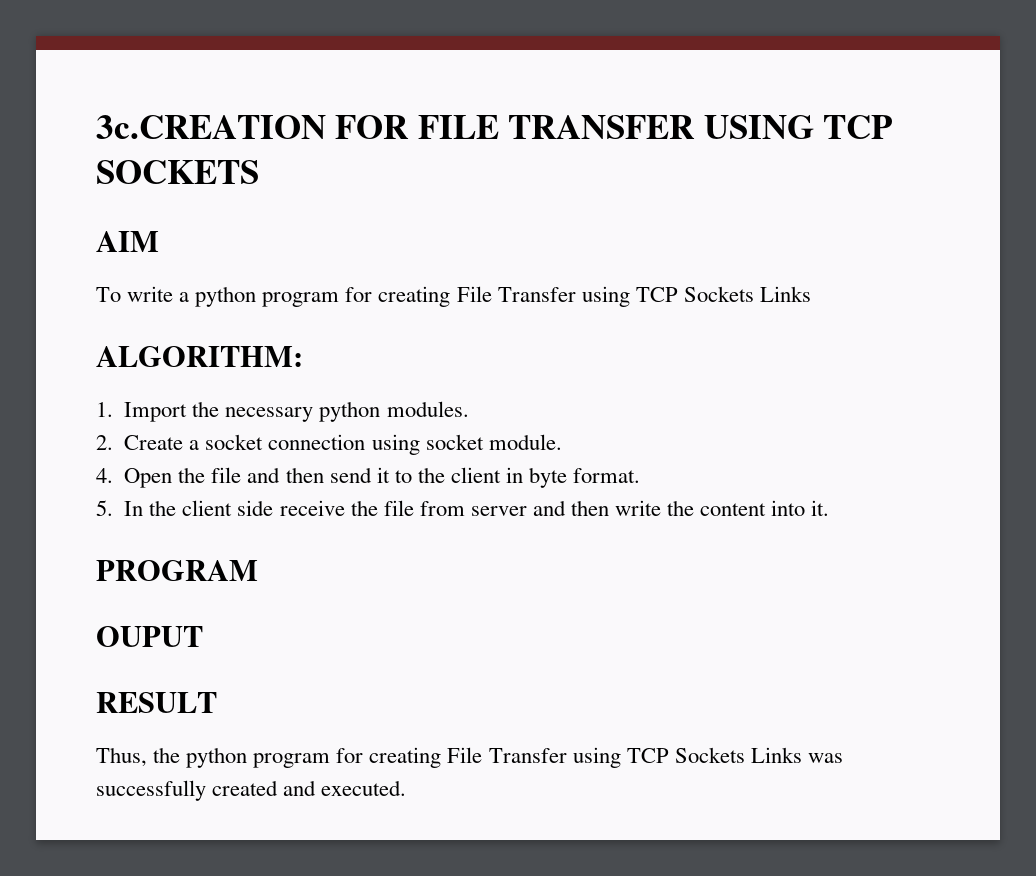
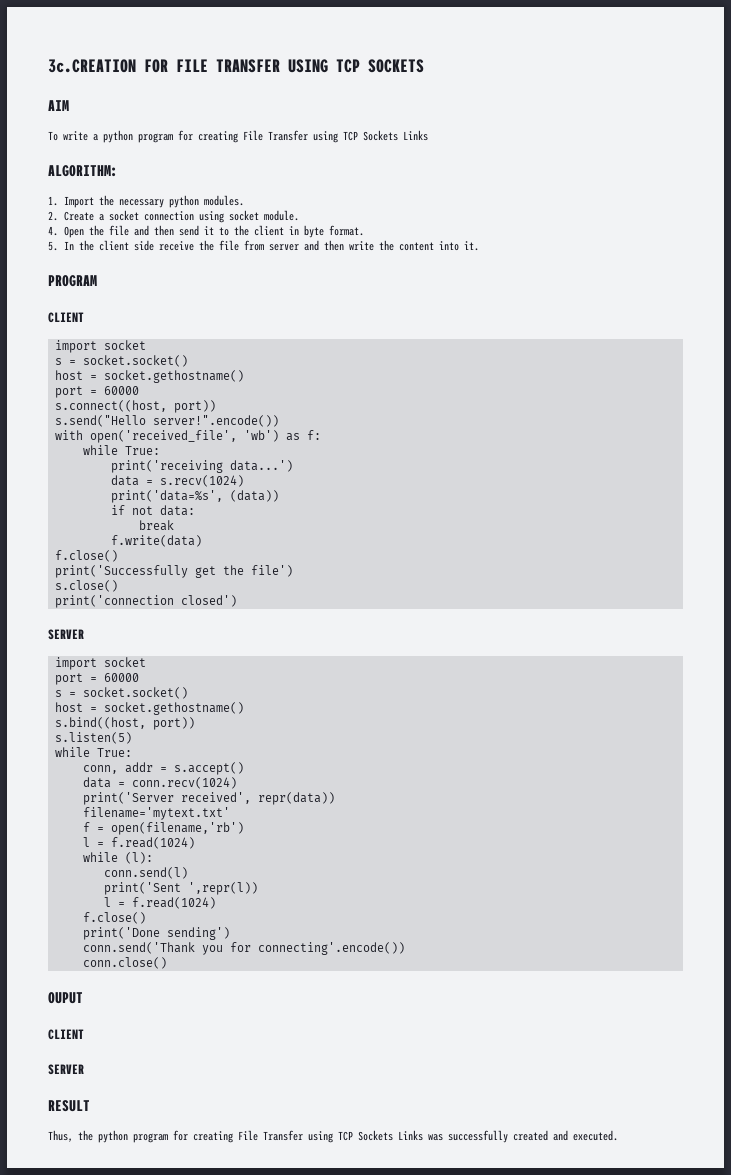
(258, 570) none -> [48,312,84,323] [54,340,146,353] [54,355,188,367] [54,370,244,383] [54,386,139,398] [54,400,216,413] [54,415,279,427] [54,430,321,443] [82,445,160,455] [110,460,293,473] [110,475,244,487] [110,490,279,503] [110,505,195,516] [138,520,174,531] [110,535,202,547] [54,550,118,562] [54,565,293,578] [54,580,118,592] [54,595,237,608] [48,629,84,640] [54,657,146,670] [54,673,139,685] [54,687,188,699] [54,702,244,715] [54,717,195,730] [54,732,132,744] [54,747,132,757] [82,762,244,775] [82,777,237,789] [82,792,335,805] [82,807,230,820] [82,822,244,835] [82,837,195,849] [82,852,153,864] [103,867,188,879] [103,882,258,895] [103,897,216,909] [82,912,146,924] [82,927,230,940] [82,942,405,955] [82,957,167,969] // CLIENT // import socket // s = socket.socket() // host = socket.gethostname() // port = 60000 // s.connect((host, port)) // s.send("Hello server!".encode()) // with open('received_file', 'wb') as f: // while True: // print('receiving data...') // data = s.recv(1024) // print('data=%s', (data)) // if not data: // break // f.write(data) // f.close() // print('Successfully get the file') // s.close() // print('connection closed') // SERVER // import socket // port = 60000 // s = socket.socket() // host = socket.gethostname() // s.bind((host, port)) // s.listen(5) // while True: // conn, addr = s.accept() // data = conn.recv(1024) // print('Server received', repr(data)) // filename='mytext.txt' // f = open(filename,'rb') // l = f.read(1024) // while (l): // conn.send(l) // print('Sent ',repr(l)) // l = f.read(1024) // f.close() // print('Done sending') // conn.send('Thank you for connecting'.encode()) // conn.close()
(203, 636) none -> [48,1029,84,1040] [48,1064,84,1075] // CLIENT // SERVER

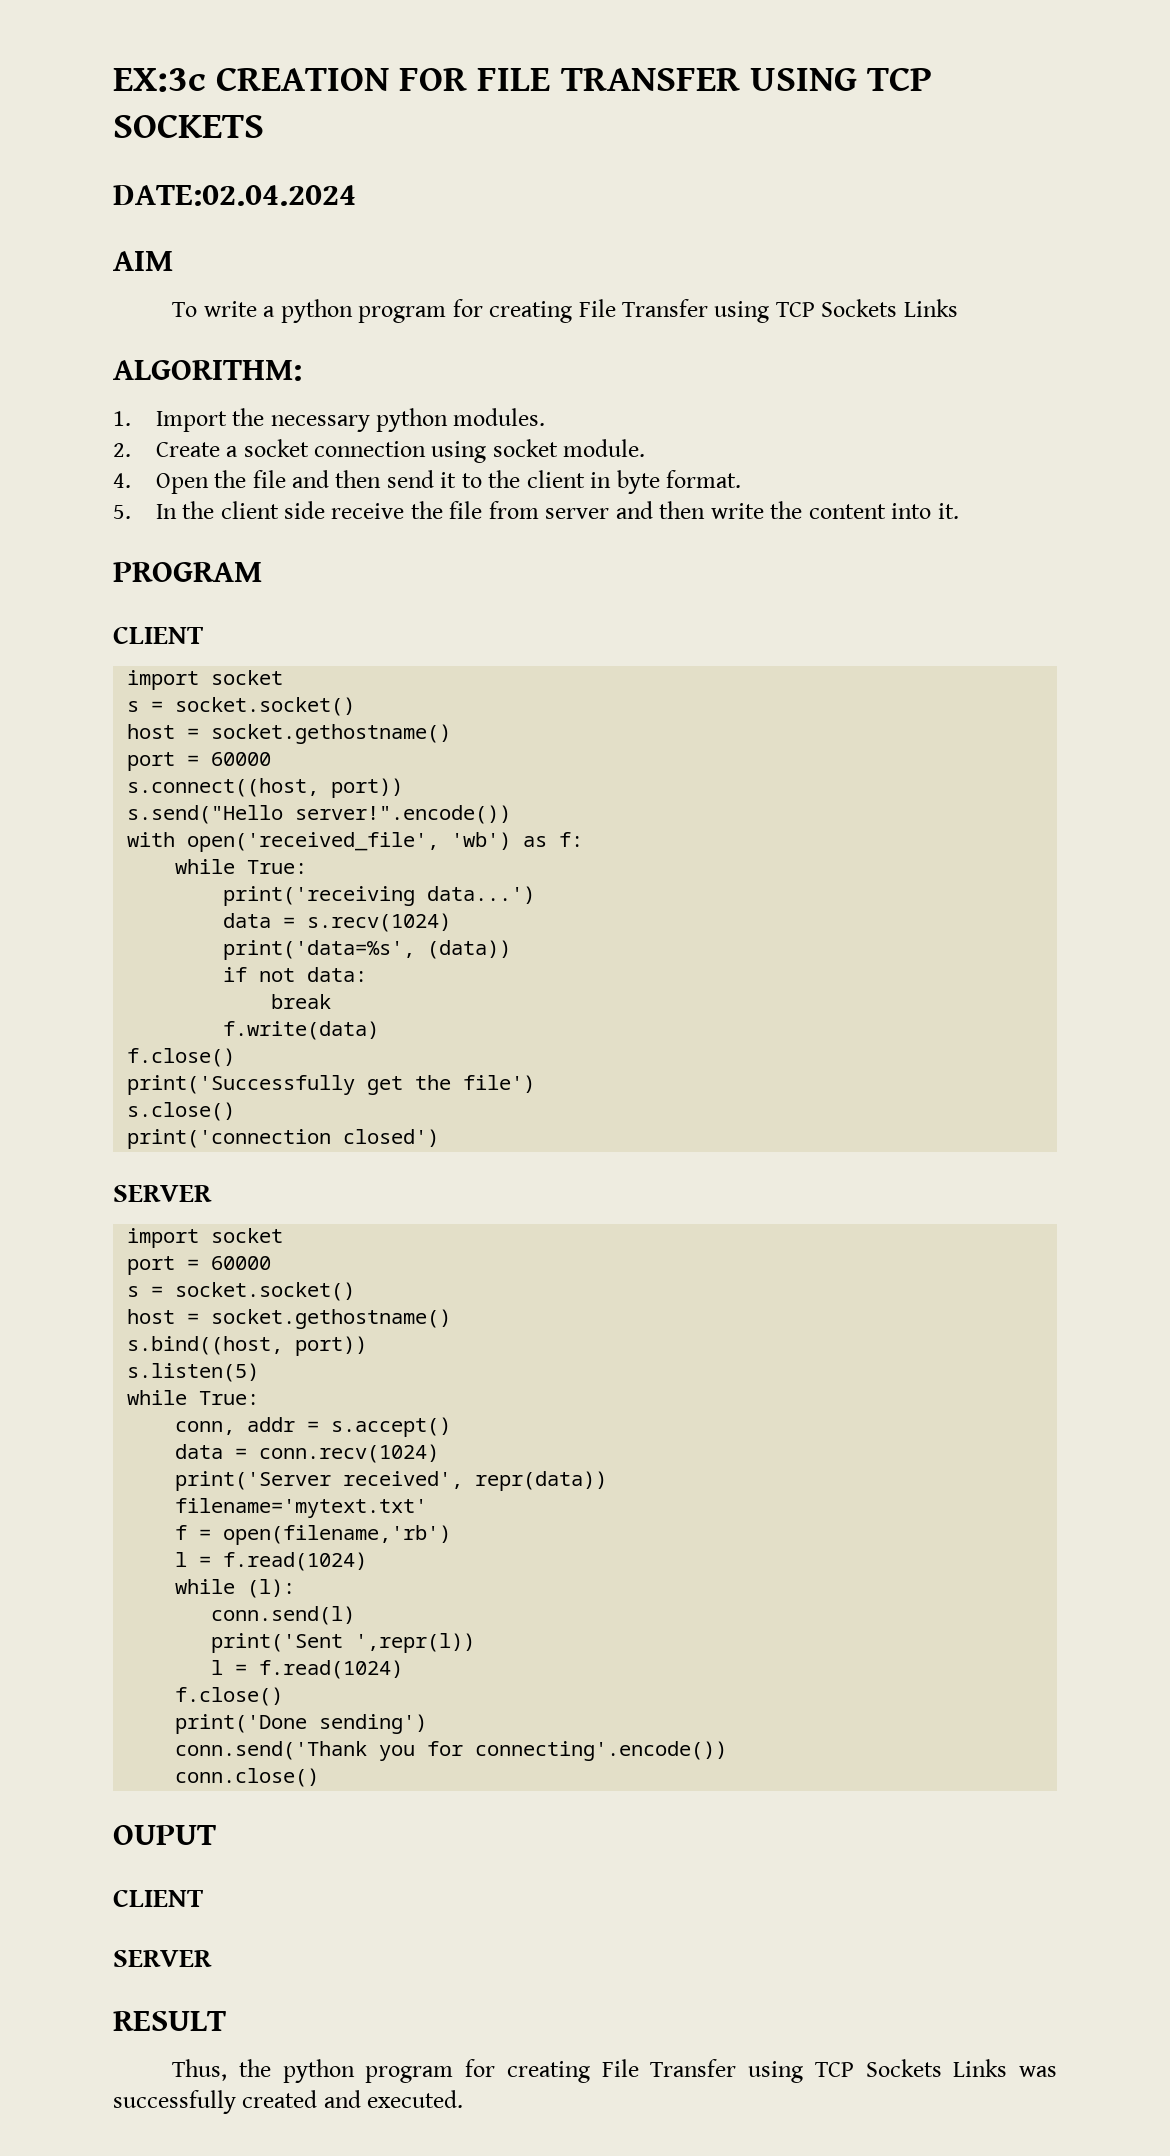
[48,59,136,73] 3c.CREATION -> [113,67,390,92] EX:3c CREATION
(424, 66) none -> [113,185,356,206] // DATE:02.04.2024

